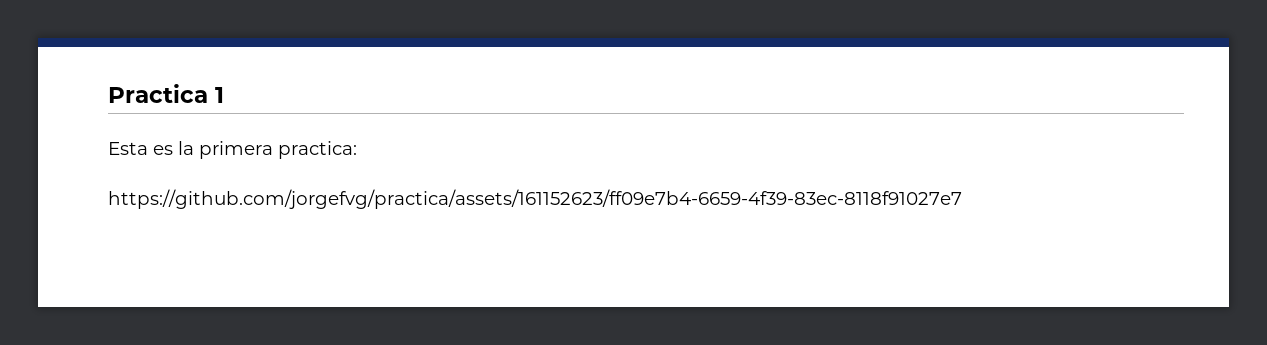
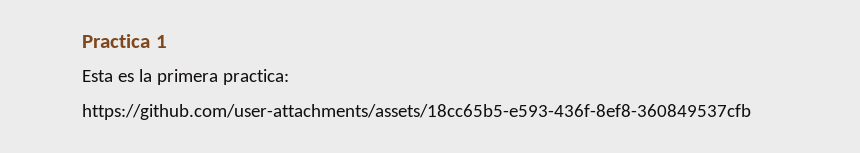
[108,189,962,209] https://github.com/jorgefvg/practica/assets/161152623/ff09e7b4-6659-4f39-83ec-8118f91027e7 -> [82,104,751,120] https://github.com/user-attachments/assets/18cc65b5-e593-436f-8ef8-360849537cfb

